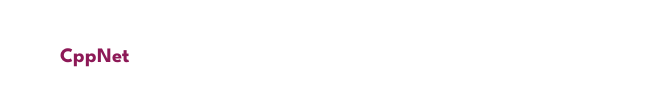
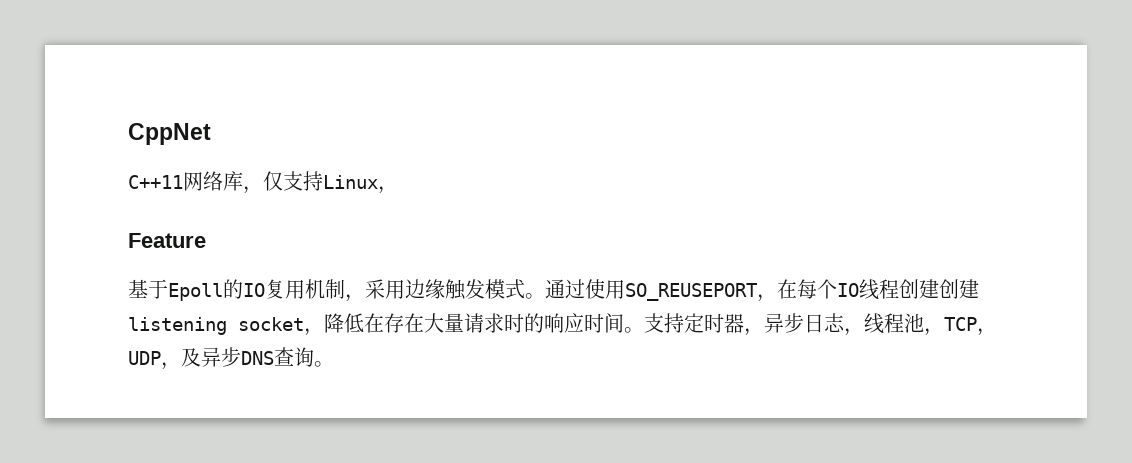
(130, 57) none -> [128,171,398,194] [128,233,206,248] [128,279,979,302] [128,313,997,336] [128,347,334,370] // C++11网络库，仅支持Linux， // Feature // 基于Epoll的IO复用机制，采用边缘触发模式。通过使用SO_REUSEPORT，在每个IO线程创建创建listening socket，降低在存在大量请求时的响应时间。支持定时器，异步日志，线程池，TCP，UDP，及异步DNS查询。

